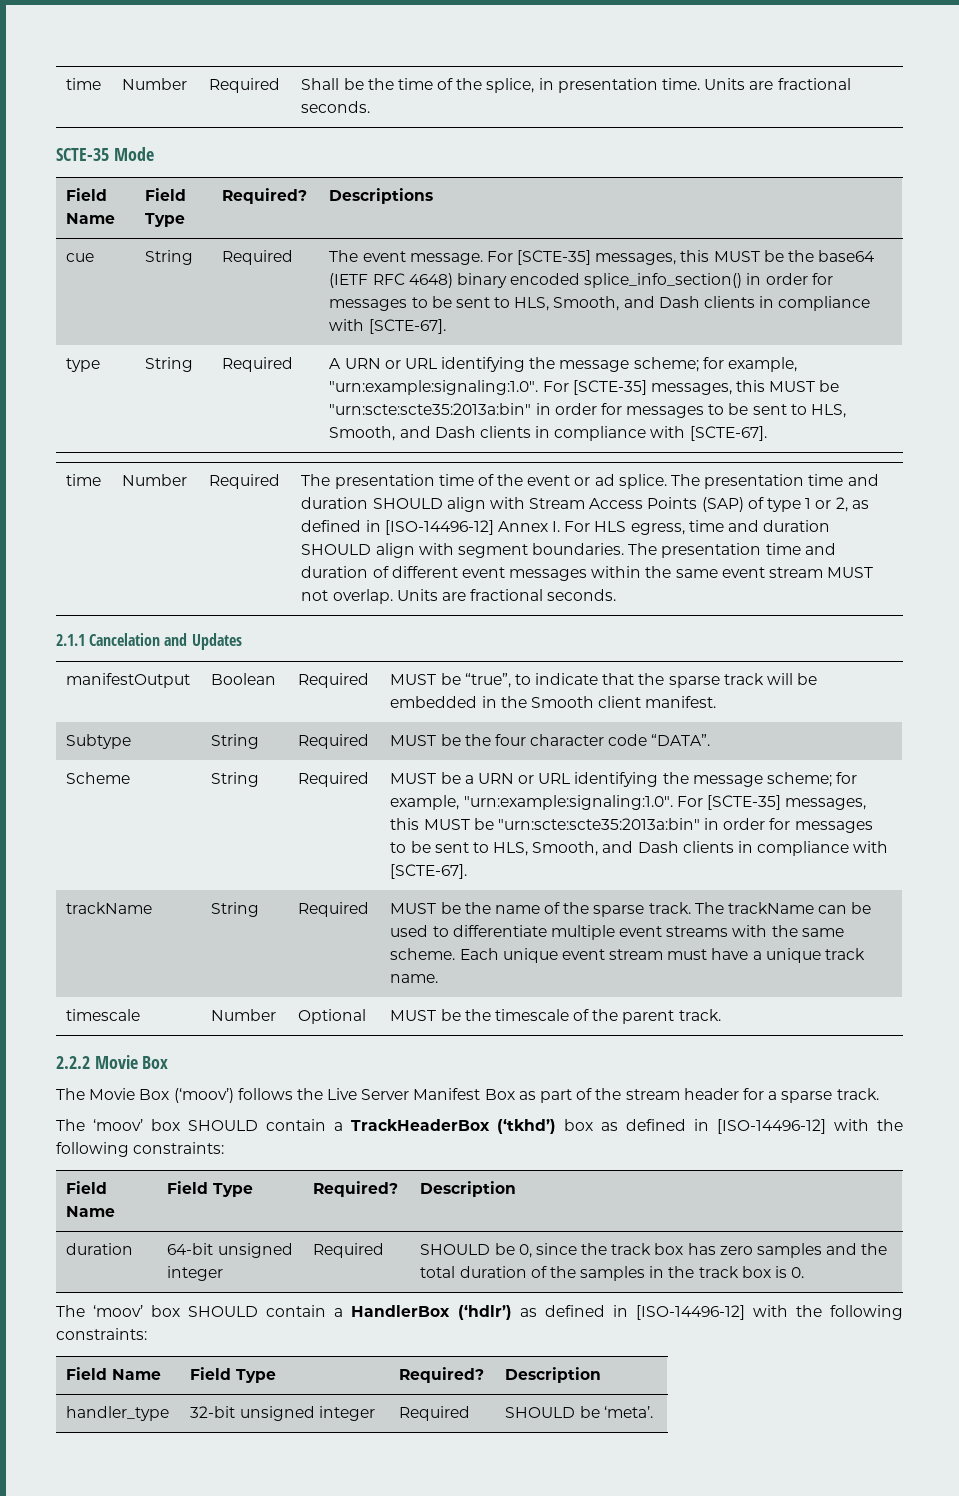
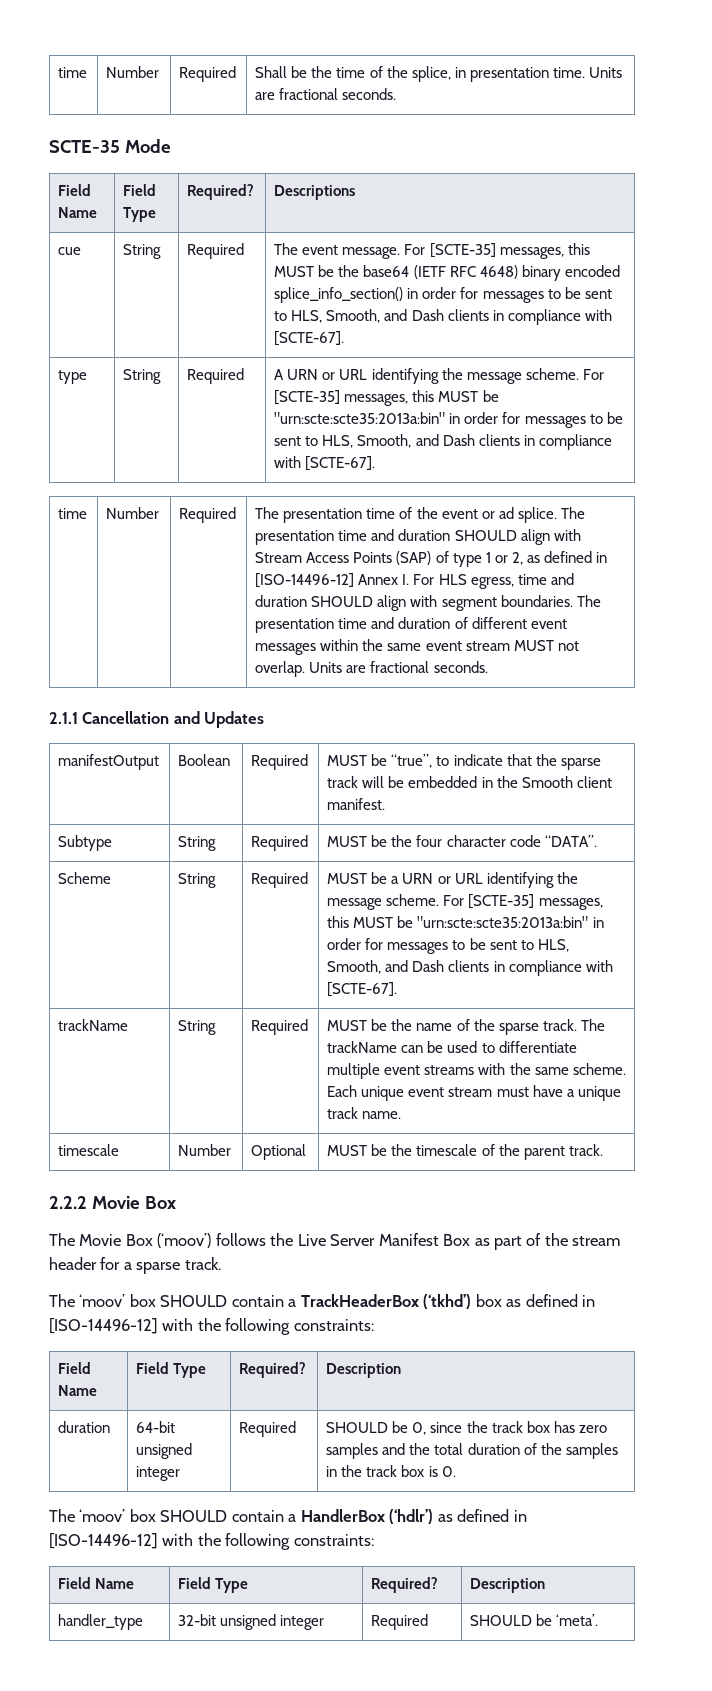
[633,357,797,372] [329,380,539,395] scheme; for example, "urn:example:signaling:1.0". -> [525,368,579,380] scheme.
[89,633,161,646] Cancelation -> [82,711,170,724] Cancellation
[766,772,858,787] [390,795,673,810] scheme; for example, "urn:example:signaling:1.0". -> [386,894,440,906] scheme.

